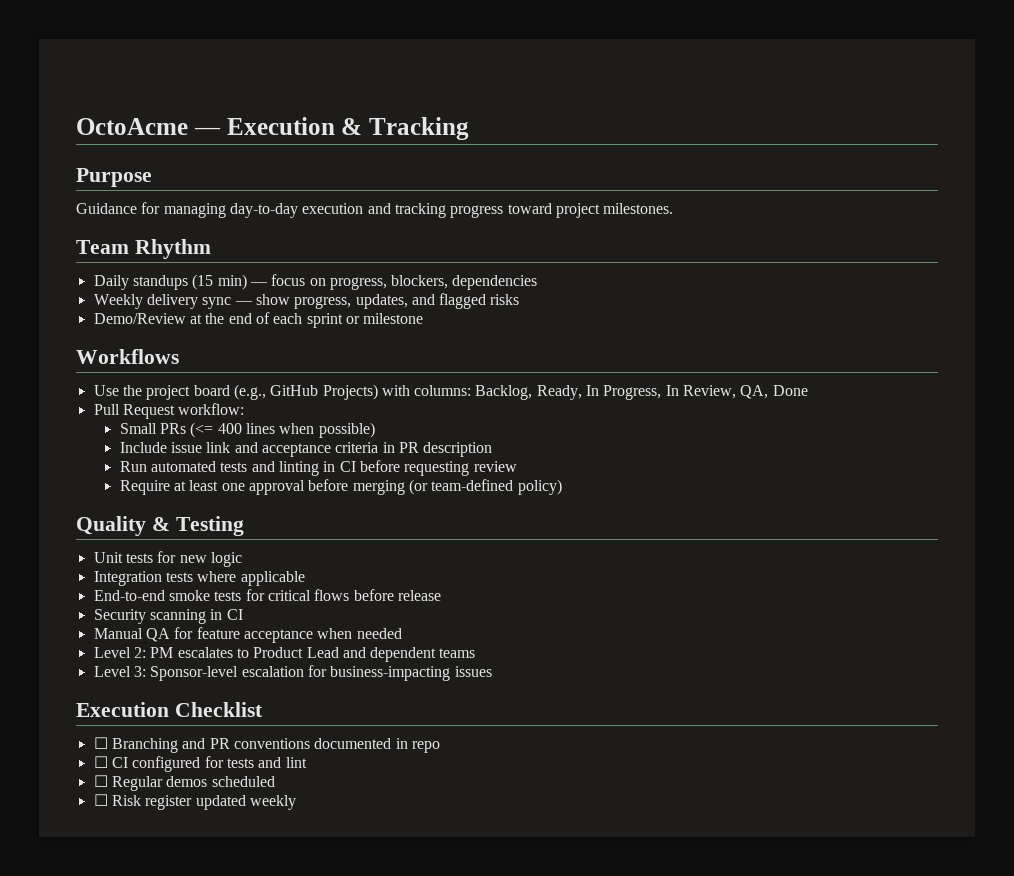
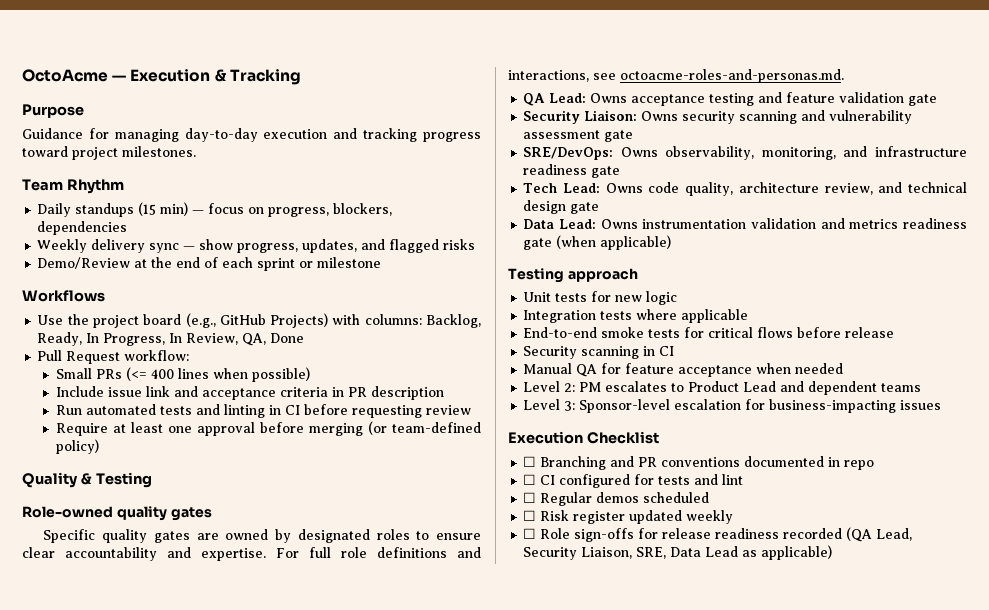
(244, 526) none -> [22,506,212,521] [43,529,481,543] [22,547,481,561] [508,69,844,83] [523,92,938,106] [523,110,913,124] [523,130,634,142] [523,146,967,160] [523,164,621,178] [523,182,967,196] [523,200,600,214] [523,218,967,229] [523,235,672,250] [508,268,638,283] // Role-owned quality gates // Specific quality gates are owned by designated roles to ensure clear accountability and expertise. For full role definitions and interactions, see octoacme-roles-and-personas.md. // QA Lead: Owns acceptance testing and feature validation gate // Security Liaison: Owns security scanning and vulnerability assessment gate // SRE/DevOps: Owns observability, monitoring, and infrastructure readiness gate // Tech Lead: Owns code quality, architecture review, and technical design gate // Data Lead: Owns instrumentation validation and metrics readiness gate (when applicable) // Testing approach
(296, 802) none -> [523,527,913,542] [523,545,833,560] // ☐ Role sign-offs for release readiness recorded (QA Lead, Security Liaison, SRE, Data Lead as applicable)

